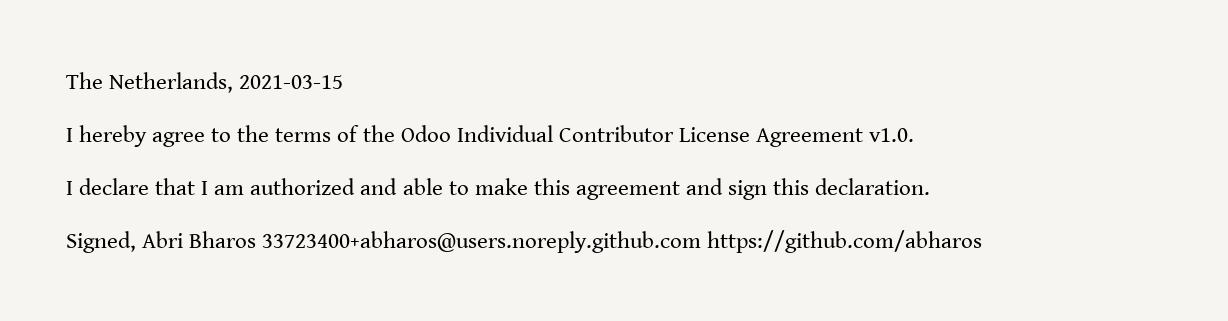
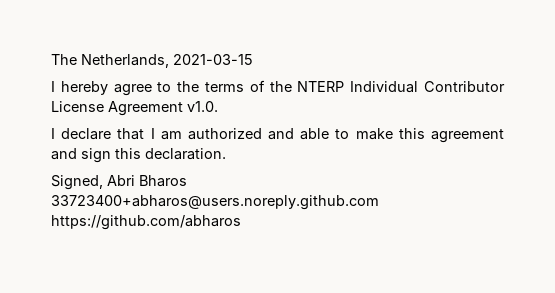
[400,125,451,142] Odoo -> [297,81,345,92] NTERP

